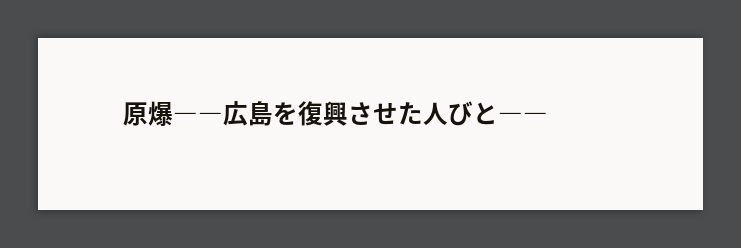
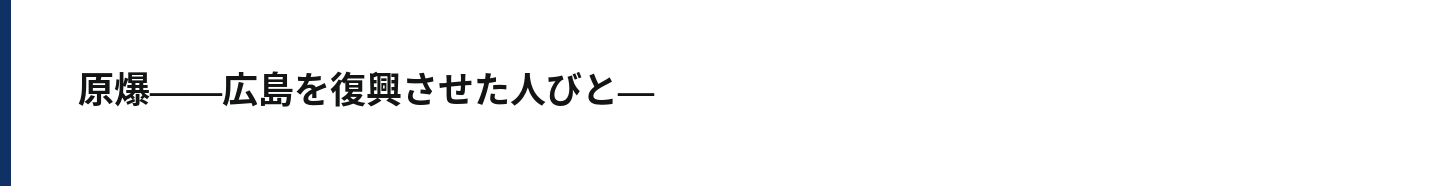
[498,112,548,123] ―― -> [617,93,655,103] ―

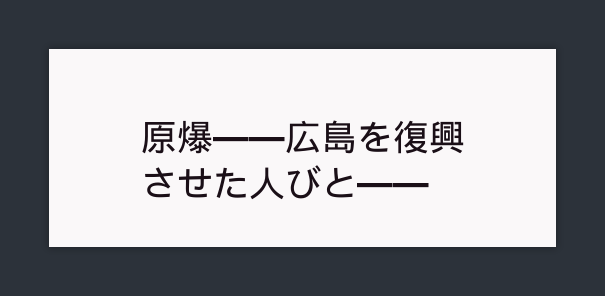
[617,93,655,103] ― -> [357,183,429,196] ――

